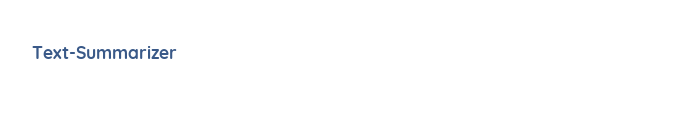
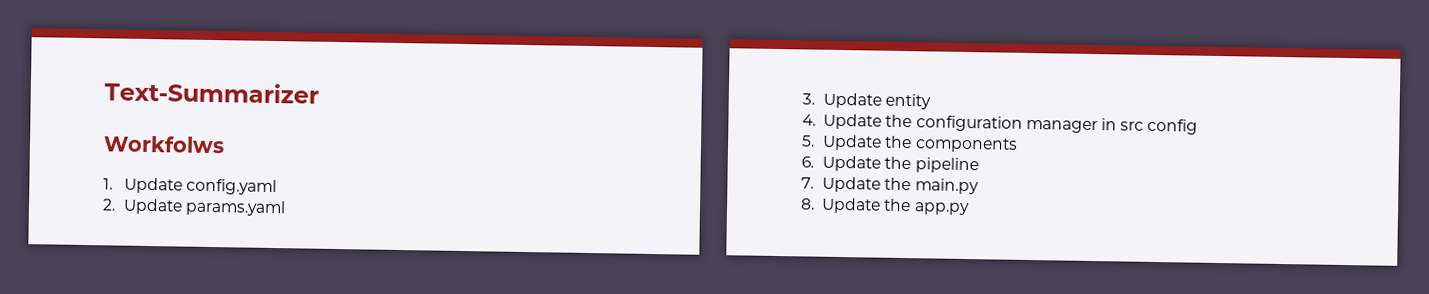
(177, 52) none -> [103,135,225,154] [103,177,278,196] [102,198,287,217] [802,92,932,110] [802,113,1199,135] [802,134,1018,153] [801,155,979,174] [801,176,979,195] [801,197,970,216] // Workfolws // 1. Update config.yaml // 2. Update params.yaml // 3. Update entity // 4. Update the configuration manager in src config // 5. Update the components // 6. Update the pipeline // 7. Update the main.py // 8. Update the app.py

